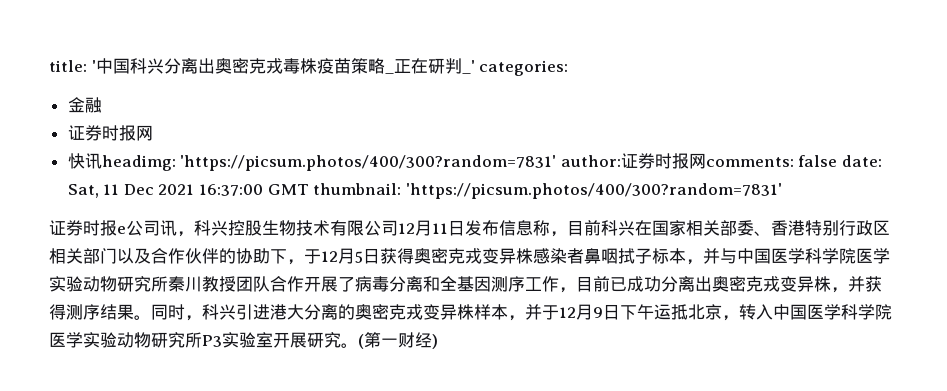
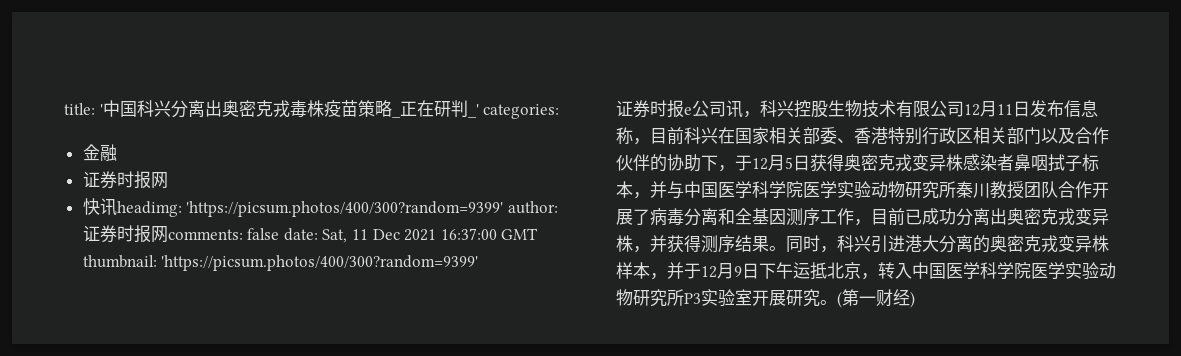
[180,155,557,171] 'https://picsum.photos/400/300?random=7831' -> [186,201,504,217] 'https://picsum.photos/400/300?random=9399'
[405,183,782,199] 'https://picsum.photos/400/300?random=7831' -> [161,255,479,271] 'https://picsum.photos/400/300?random=9399'

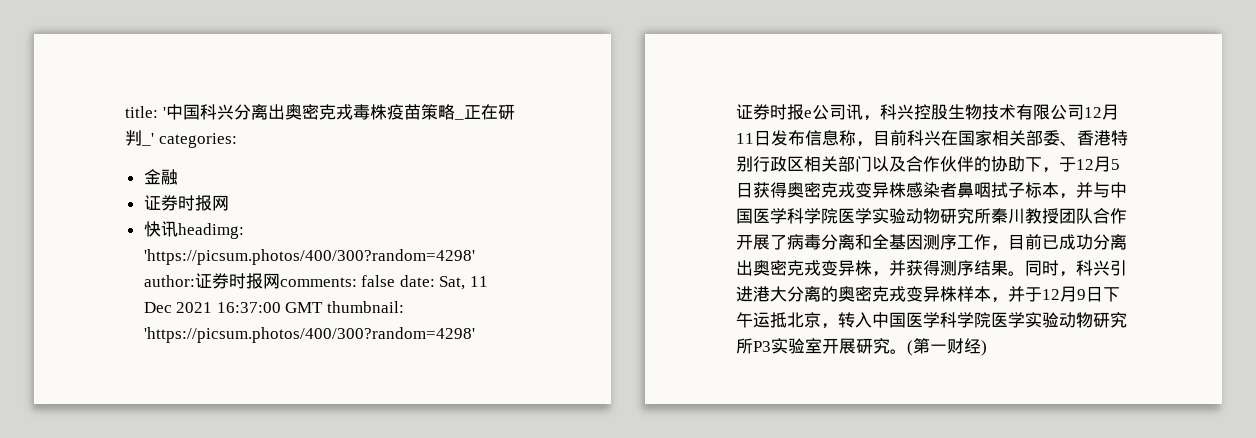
[186,201,504,217] 'https://picsum.photos/400/300?random=9399' -> [143,249,475,265] 'https://picsum.photos/400/300?random=4298'
[161,255,479,271] 'https://picsum.photos/400/300?random=9399' -> [143,327,475,343] 'https://picsum.photos/400/300?random=4298'

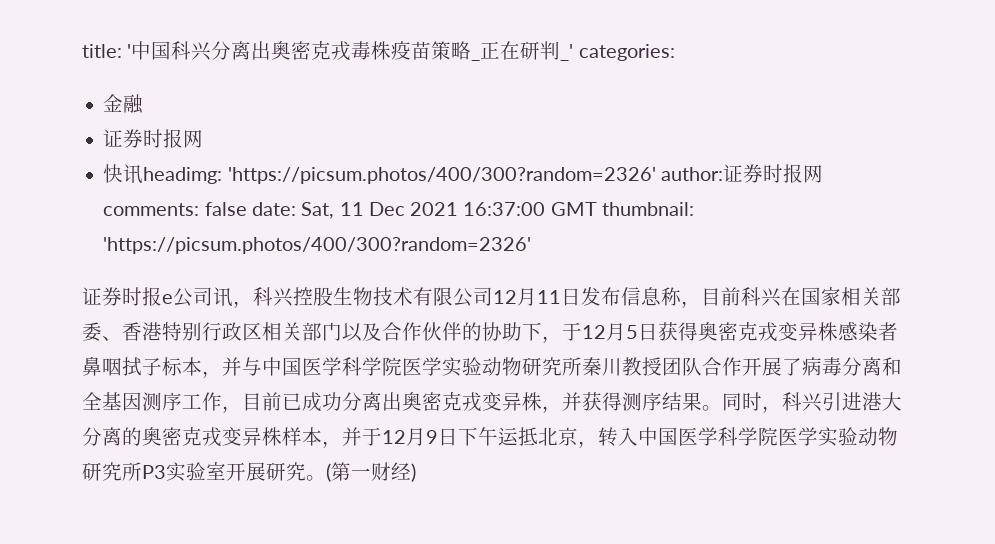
[143,249,475,265] 'https://picsum.photos/400/300?random=4298' -> [227,167,656,184] 'https://picsum.photos/400/300?random=2326'
[143,327,475,343] 'https://picsum.photos/400/300?random=4298' -> [103,237,532,254] 'https://picsum.photos/400/300?random=2326'

